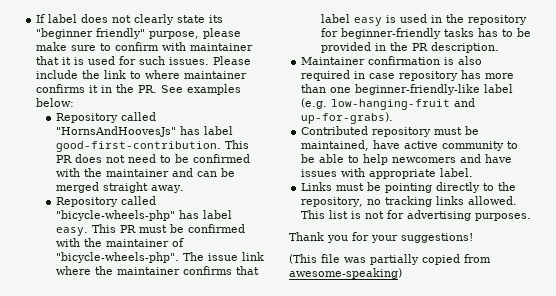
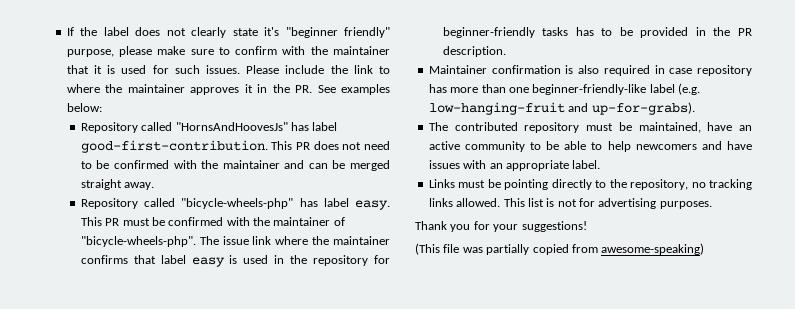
(46, 18) none -> [80,27,98,36] the
[209,15,224,23] its -> [264,27,280,36] it's
(187, 46) none -> [310,46,328,55] the
[184,71,248,79] [36,84,86,93] maintainer confirms -> [105,84,240,95] the maintainer approves
[301,126,369,135] Contributed -> [428,122,518,131] The contributed
(401, 144) none -> [739,125,752,131] an
(366, 172) none -> [489,163,503,169] an

